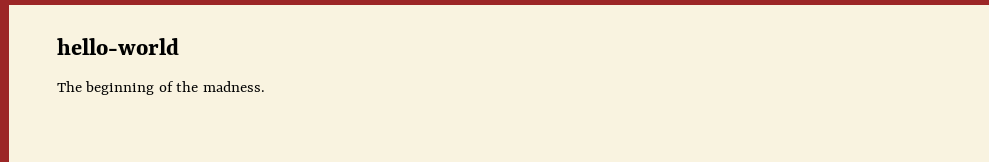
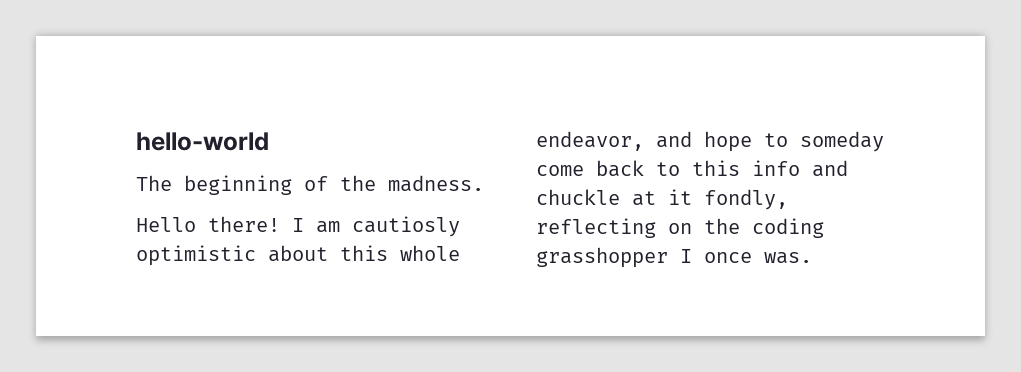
(265, 86) none -> [136,216,460,237] [136,245,460,266] [536,131,884,152] [536,160,848,177] [536,189,788,210] [536,218,824,238] [536,247,812,268] // Hello there! I am cautiosly optimistic about this whole endeavor, and hope to someday come back to this info and chuckle at it fondly, reflecting on the coding grasshopper I once was.

